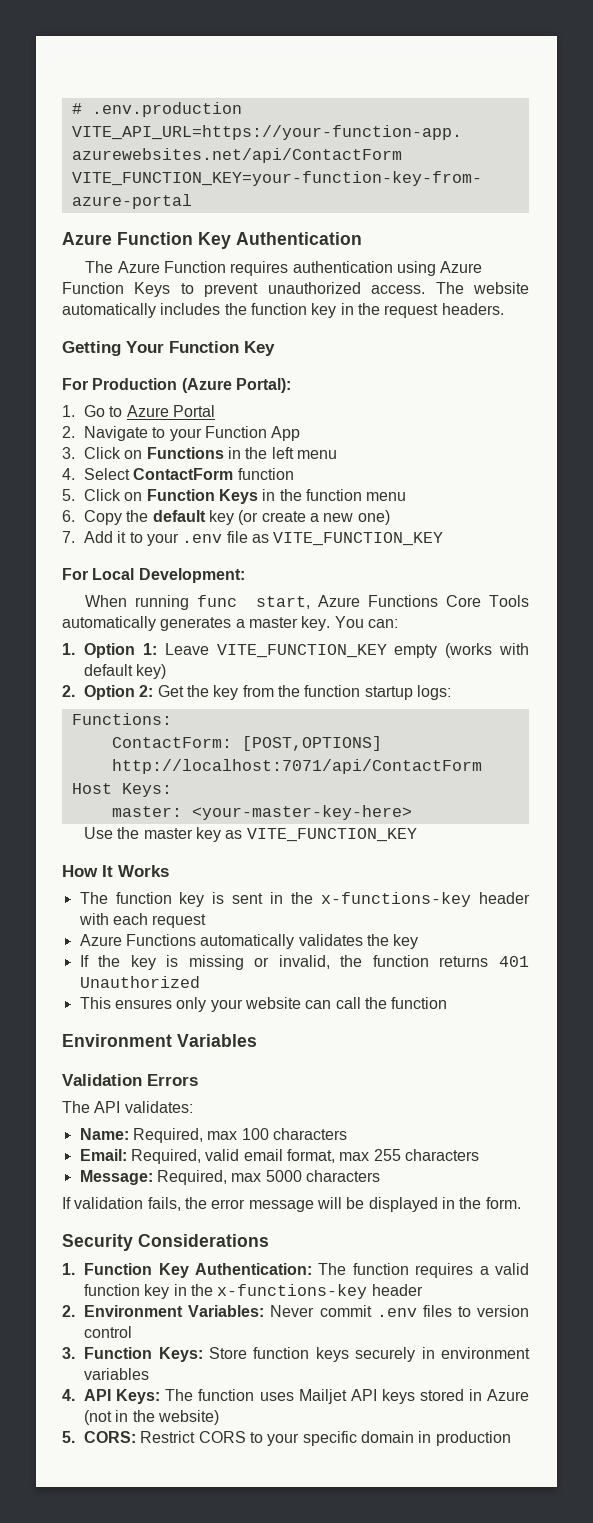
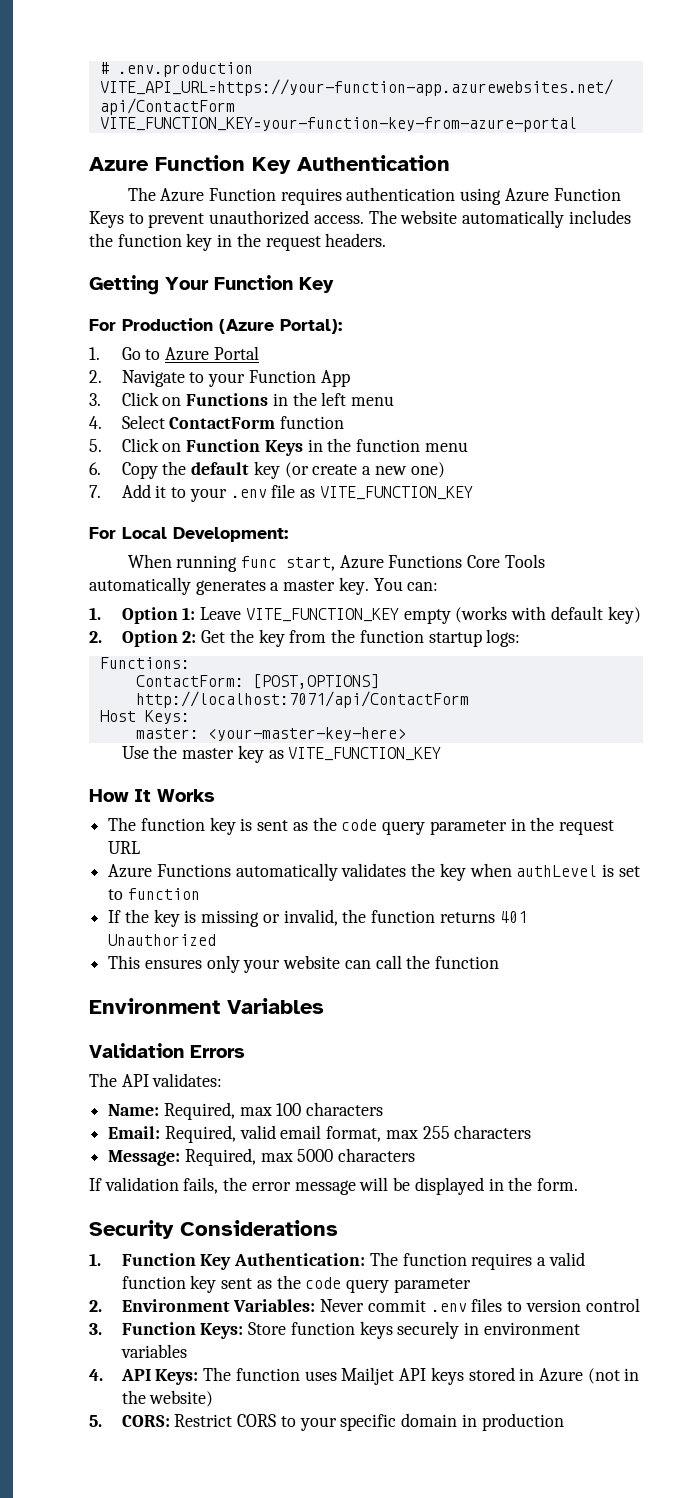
[270,892,530,907] [78,913,207,928] in the x-functions-key header with each request -> [292,817,614,835] [108,841,141,854] as the code query parameter in the request URL
(419, 941) none -> [469,863,640,877] [108,888,200,900] when authLevel is set to function
[173,1284,423,1299] in the x-functions-key header -> [221,1275,471,1293] sent as the code query parameter

